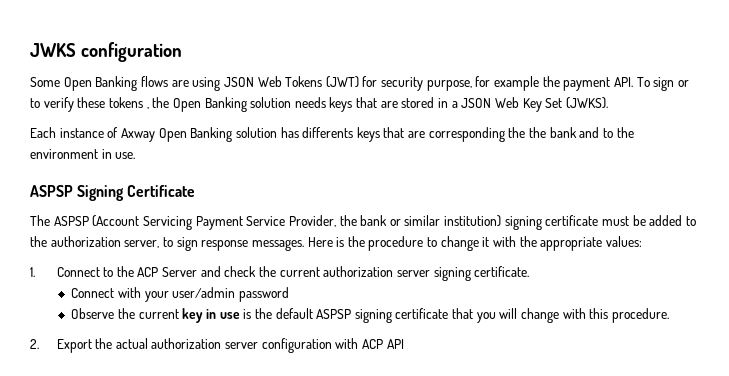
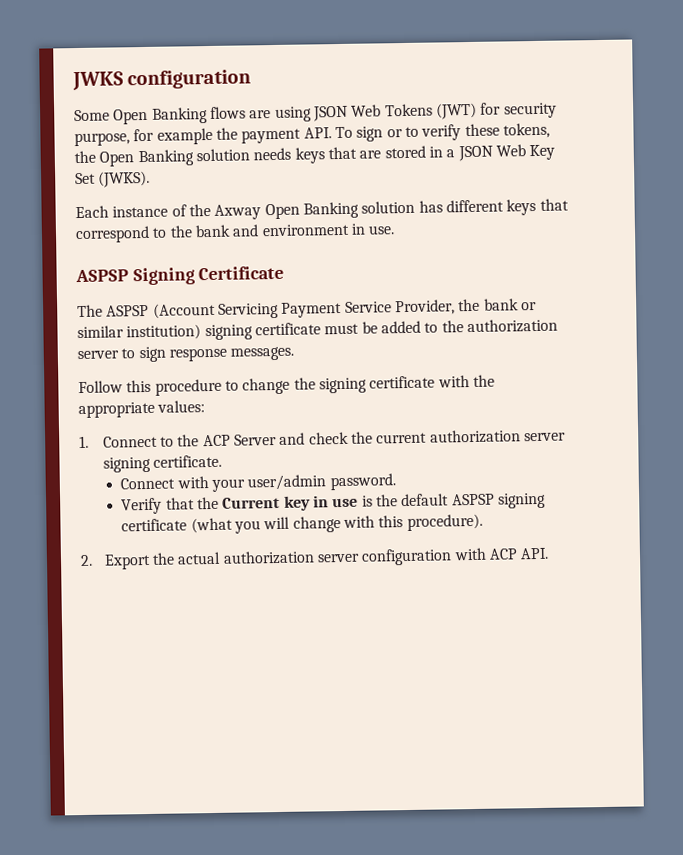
[108,97,149,109] tokens , -> [502,122,550,139] tokens,
(119, 132) none -> [188,203,211,217] the
[302,127,526,142] differents keys that are corresponding the -> [445,198,569,216] [75,225,168,244] different keys that correspond to
[602,127,634,138] to the -> (260, 230) none
[124,240,160,248] server, -> [77,350,119,360] server
[307,236,490,251] Here is the procedure to change it -> [78,375,436,396] // Follow this procedure to change the signing certificate
[238,287,289,302] [71,308,179,319] password // Observe the current -> [329,473,396,491] [121,496,281,515] password. // Verify that the Current
[452,308,474,319] that -> [190,517,233,534] (what
[611,308,669,323] procedure. -> [406,513,483,532] procedure).
[386,339,404,349] API -> [520,547,550,560] API.

